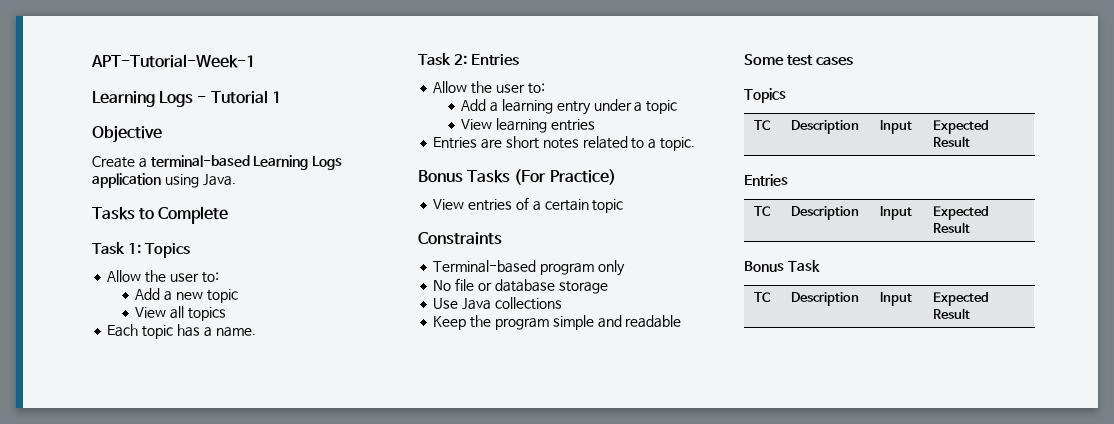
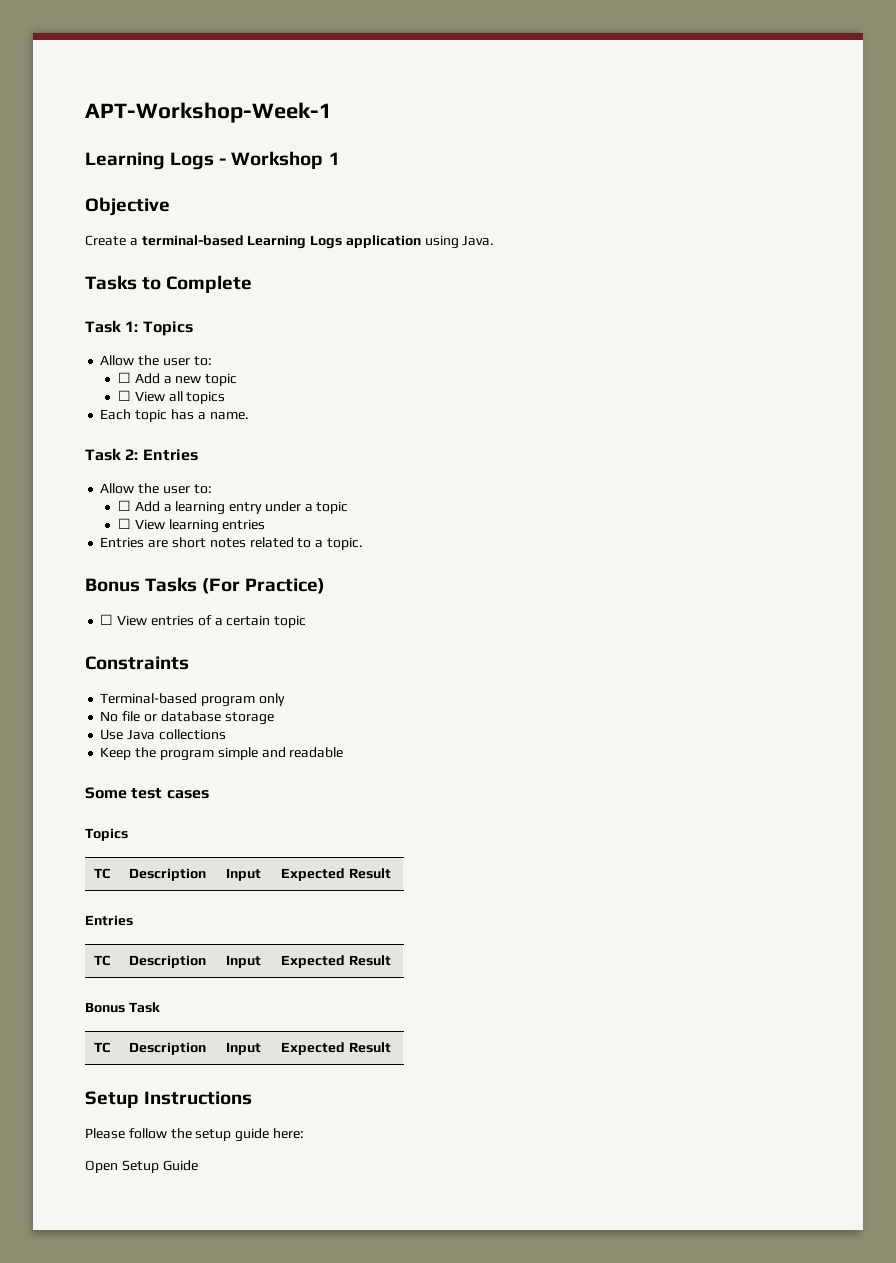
[91,54,255,68] APT-Tutorial-Week-1 -> [85,102,332,123] APT-Workshop-Week-1
[210,90,268,104] Tutorial -> [231,151,324,169] Workshop
(219, 277) none -> [118,372,132,383] ☐
(238, 296) none -> [118,390,132,401] ☐
(545, 88) none -> [118,500,132,511] ☐
(678, 107) none -> [118,518,132,529] ☐
(616, 177) none -> [100,614,114,625] ☐
(971, 313) none -> [85,1091,253,1108] [85,1128,304,1142] [85,1160,198,1173] // Setup Instructions // Please follow the setup guide here: // Open Setup Guide

